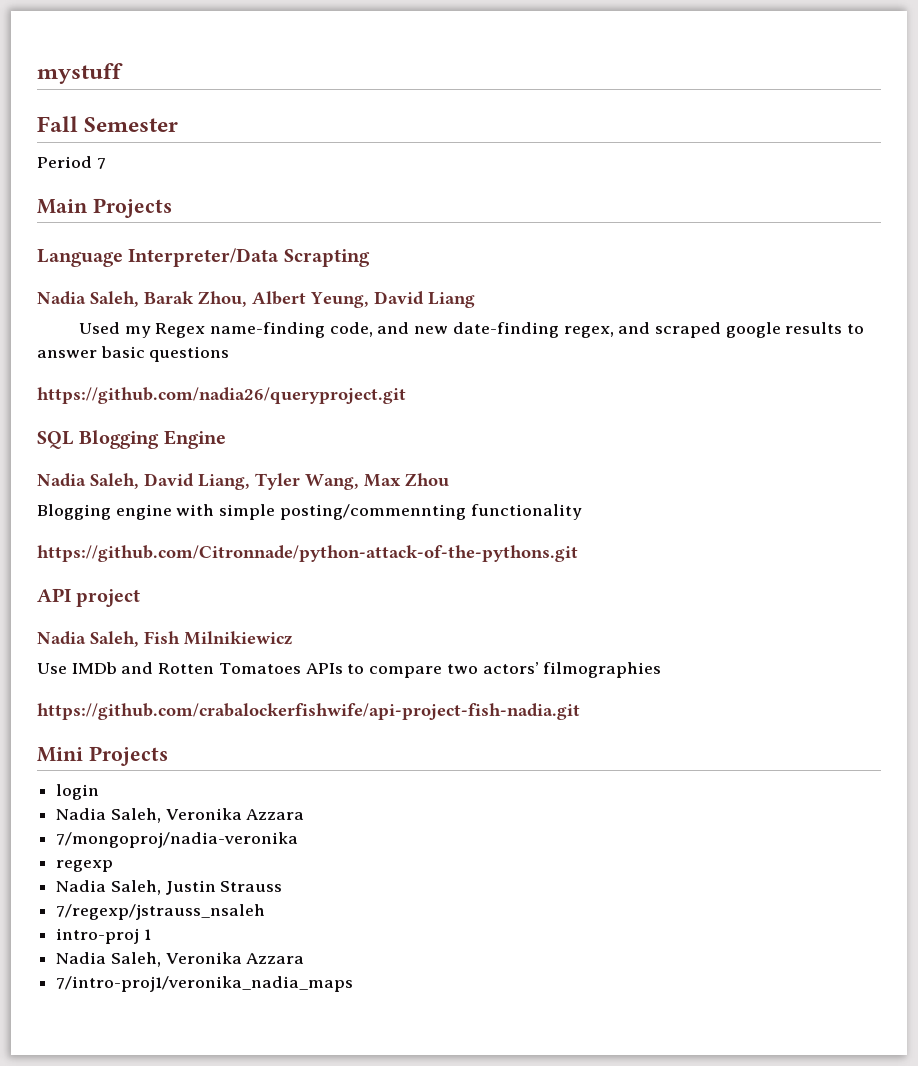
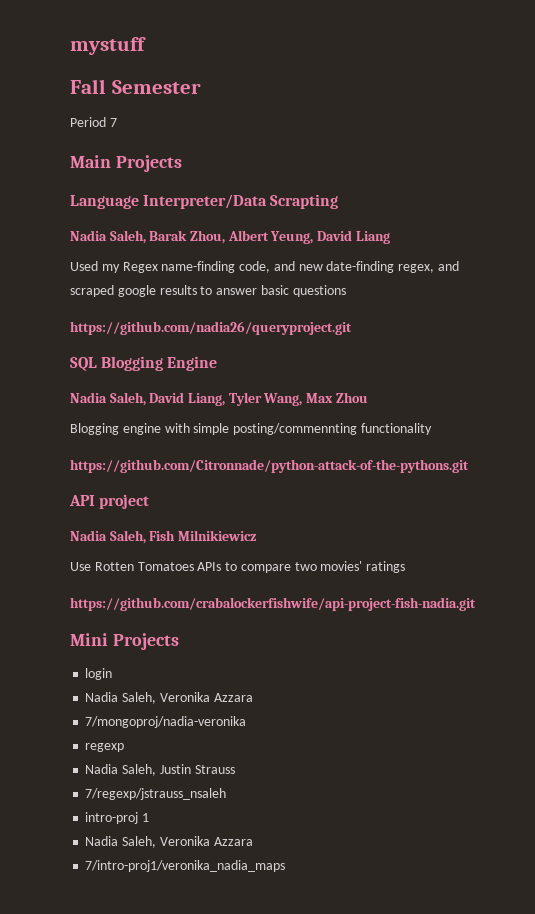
[71,662,154,674] IMDb and -> (91, 566) none
[482,662,662,678] actors’ filmographies -> [320,561,406,573] movies' ratings

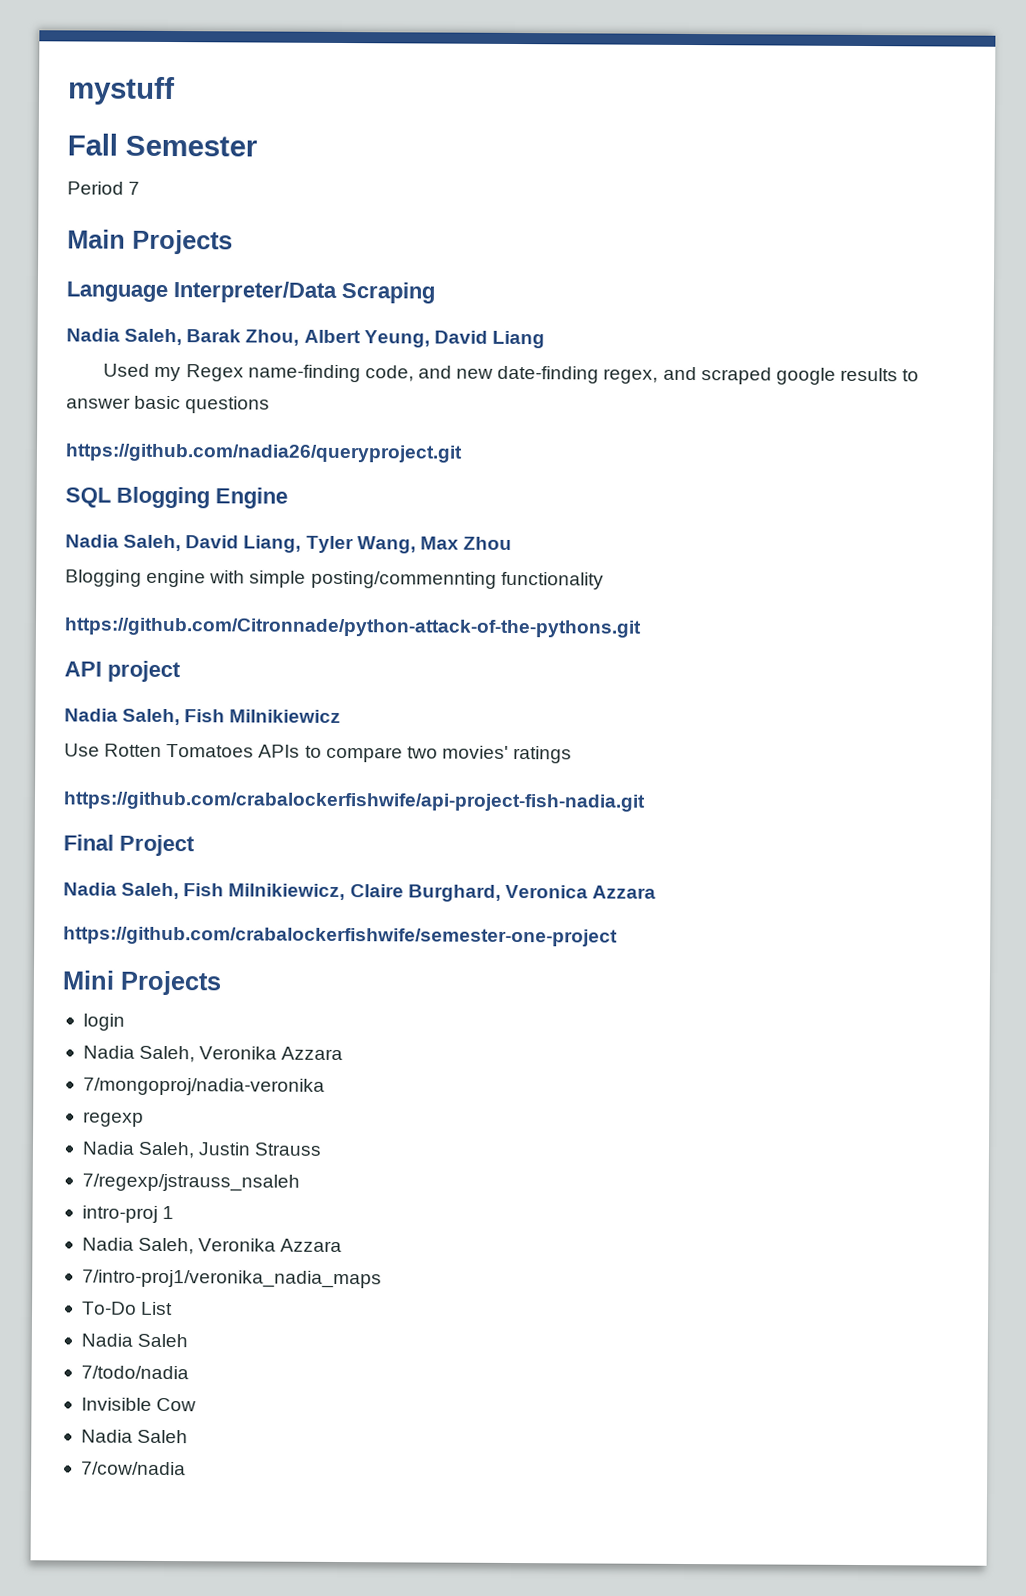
[270,194,339,209] Scrapting -> [341,282,435,304] Scraping
(476, 604) none -> [63,834,195,857] [63,882,656,902] [63,926,618,947] // Final Project // Nadia Saleh, Fish Milnikiewicz, Claire Burghard, Veronica Azzara // https://github.com/crabalockerfishwife/semester-one-project
(286, 866) none -> [81,1301,174,1316] [80,1333,189,1348] [80,1365,189,1380] [80,1397,197,1412] [80,1429,189,1444] [80,1461,186,1476] // To-Do List // Nadia Saleh // 7/todo/nadia // Invisible Cow // Nadia Saleh // 7/cow/nadia

